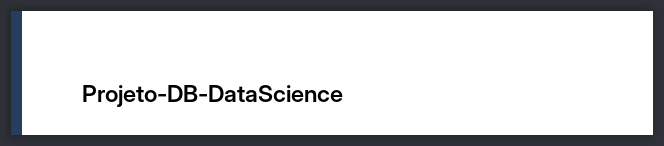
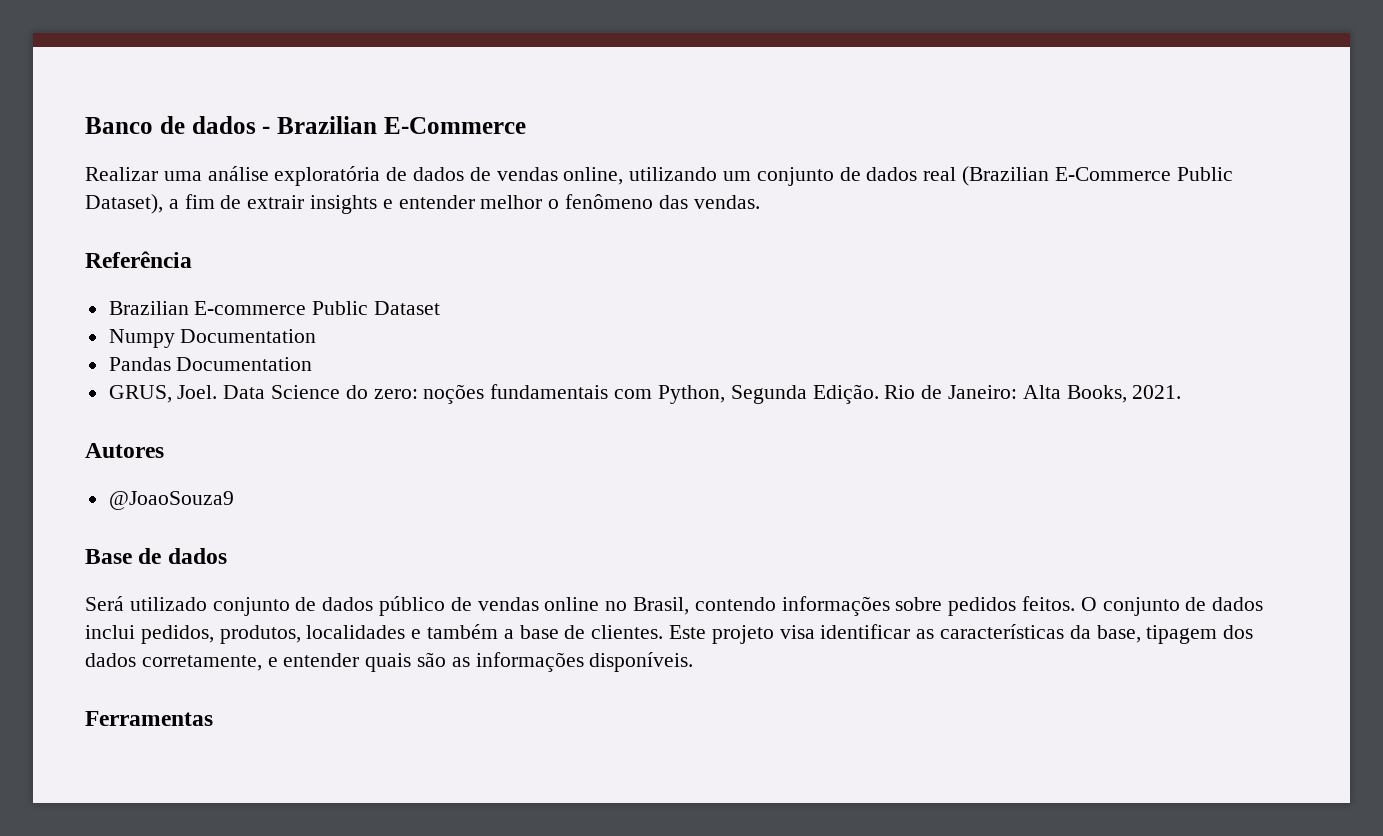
[82,85,343,107] Projeto-DB-DataScience -> [85,116,526,134] [85,166,1233,186] [85,194,760,214] [85,251,192,268] [108,301,441,315] [108,329,317,348] [108,357,313,371] [108,384,1182,404] [85,443,164,458] [108,491,234,510] [85,548,227,564] [85,596,1264,616] [85,624,1254,644] [85,652,694,672] [85,711,213,726] Banco de dados - Brazilian E-Commerce // Realizar uma análise exploratória de dados de vendas online, utilizando um conjunto de dados real (Brazilian E-Commerce Public Dataset), a fim de extrair insights e entender melhor o fenômeno das vendas. // Referência // Brazilian E-commerce Public Dataset // Numpy Documentation // Pandas Documentation // GRUS, Joel. Data Science do zero: noções fundamentais com Python, Segunda Edição. Rio de Janeiro: Alta Books, 2021. // Autores // @JoaoSouza9 // Base de dados // Será utilizado conjunto de dados público de vendas online no Brasil, contendo informações sobre pedidos feitos. O conjunto de dados inclui pedidos, produtos, localidades e também a base de clientes. Este projeto visa identificar as características da base, tipagem dos dados corretamente, e entender quais são as informações disponíveis. // Ferramentas

